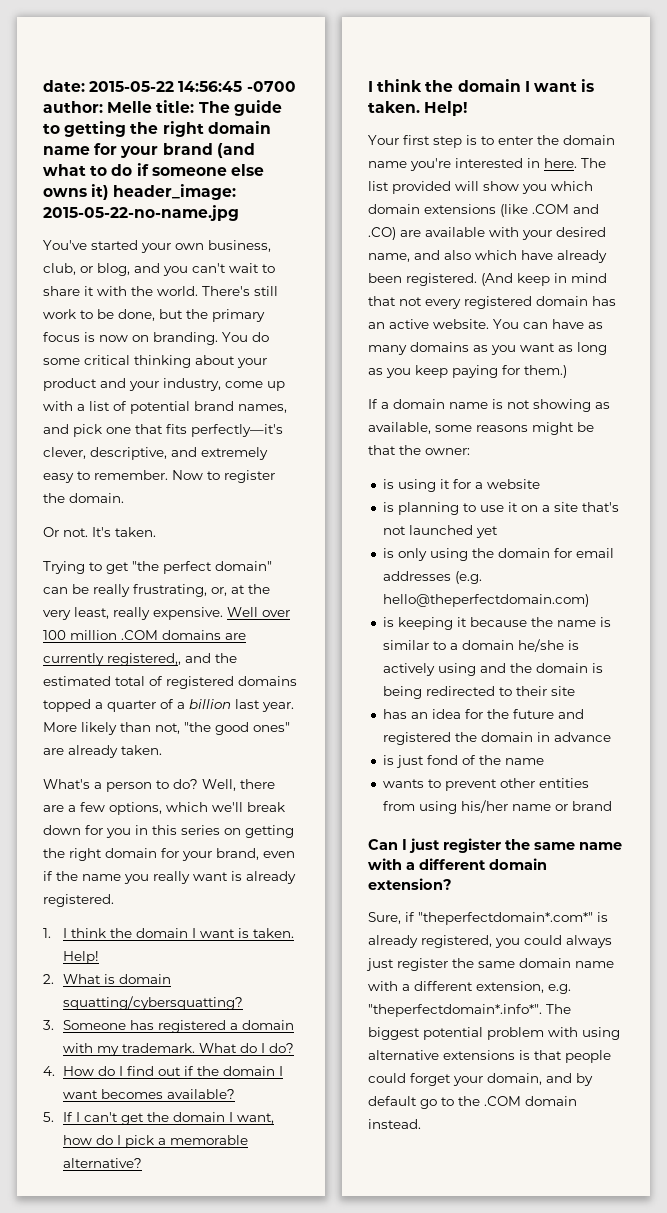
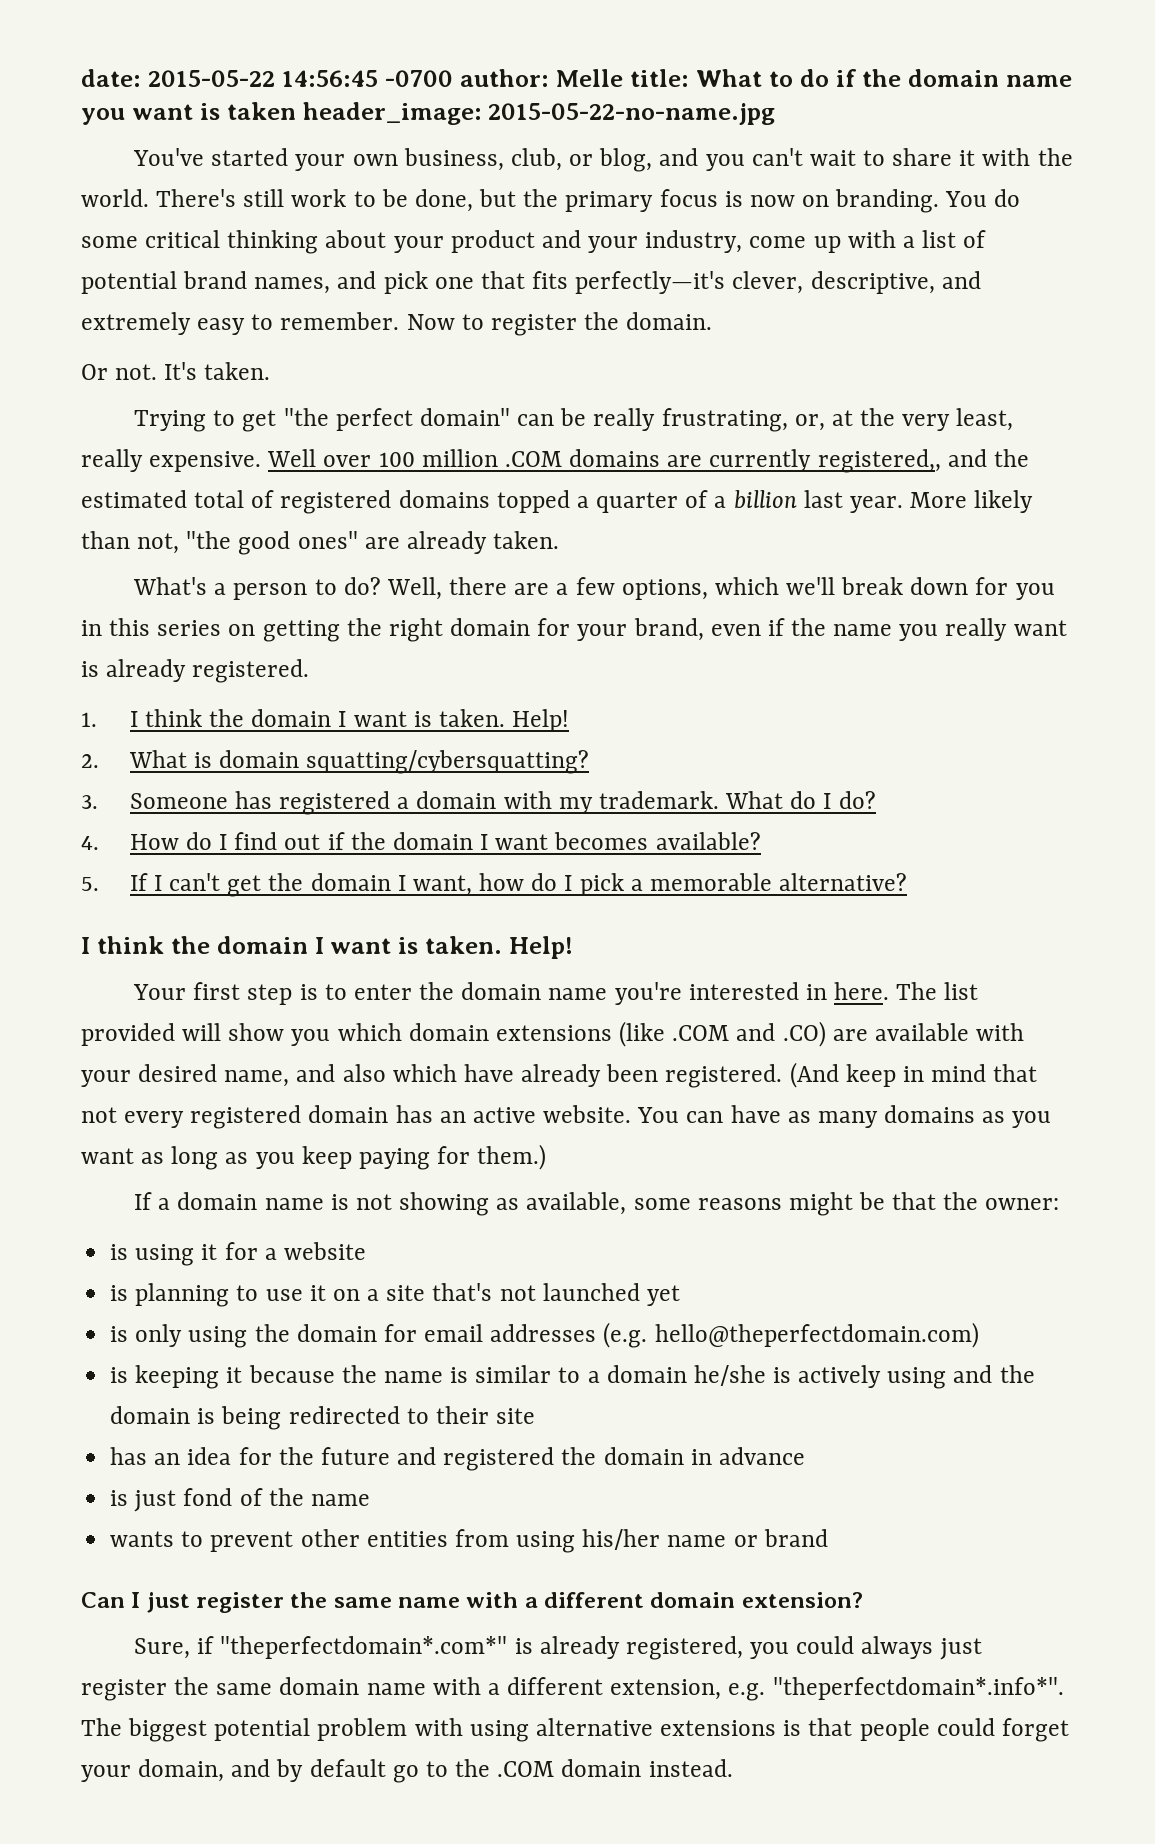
[198,100,282,116] [43,121,271,137] [43,143,255,158] [43,163,264,176] [43,184,110,200] The guide to getting the right domain name for your brand (and what to do if someone else owns it) -> [696,69,1072,87] [81,102,296,125] What to do if the domain name you want is taken

